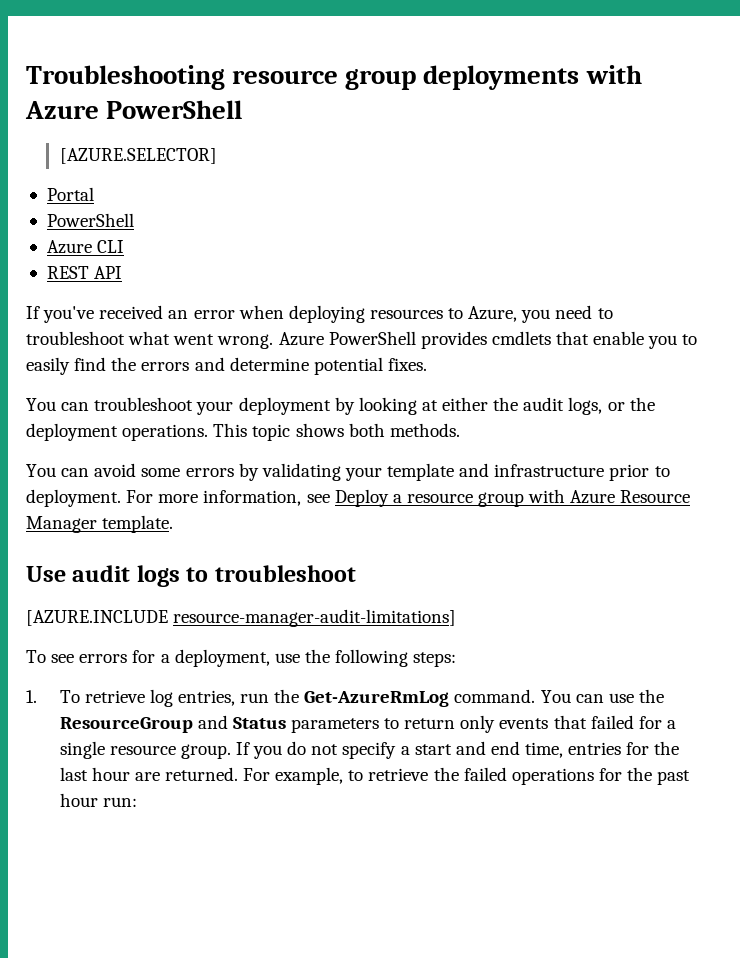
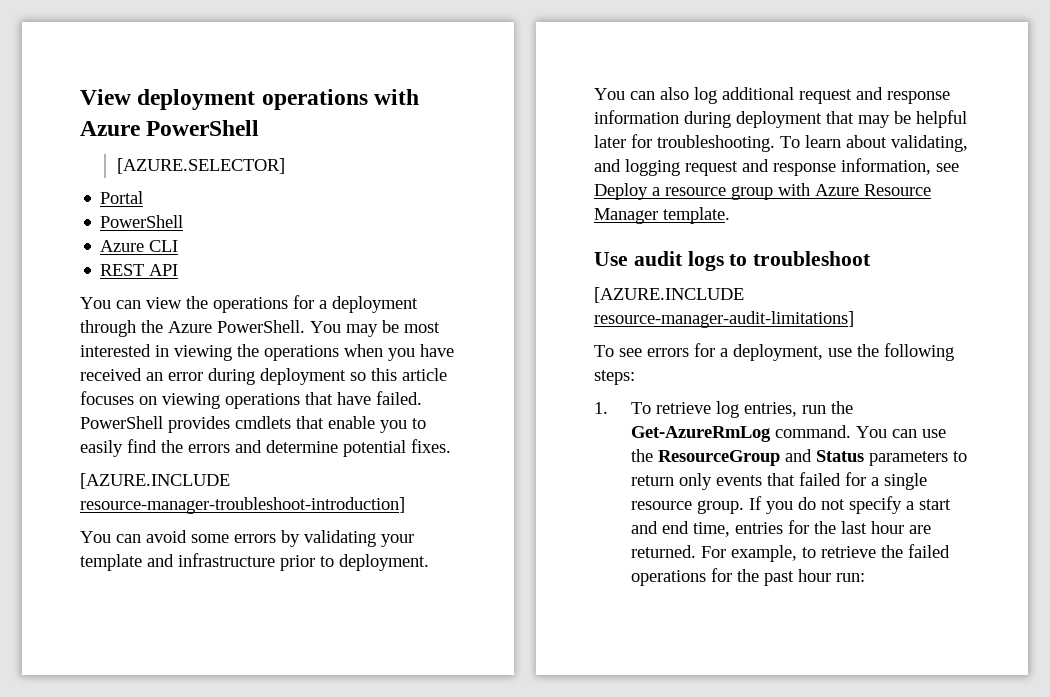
[26,65,580,90] Troubleshooting resource group deployments -> [80,89,368,110] View deployment operations
[26,305,613,323] [26,331,324,349] If you've received an error when deploying resources to Azure, you need to troubleshoot what went wrong. Azure -> [80,295,418,313] [80,320,440,337] [80,344,454,361] [80,368,447,385] [80,391,422,409] You can view the operations for a deployment through the Azure PowerShell. You may be most interested in viewing the operations when you have received an error during deployment so this article focuses on viewing operations that have failed.
[26,397,655,415] [26,423,460,441] You can troubleshoot your deployment by looking at either the audit logs, or the deployment operations. This topic shows both methods. -> [80,473,230,489] [80,497,405,514] [AZURE.INCLUDE resource-manager-troubleshoot-introduction]
[126,490,199,503] For more -> [594,87,950,104] [594,110,967,128] [594,134,968,152] [594,159,836,176] You can also log additional request and response information during deployment that may be helpful later for troubleshooting. To learn about validating, and logging request and response

